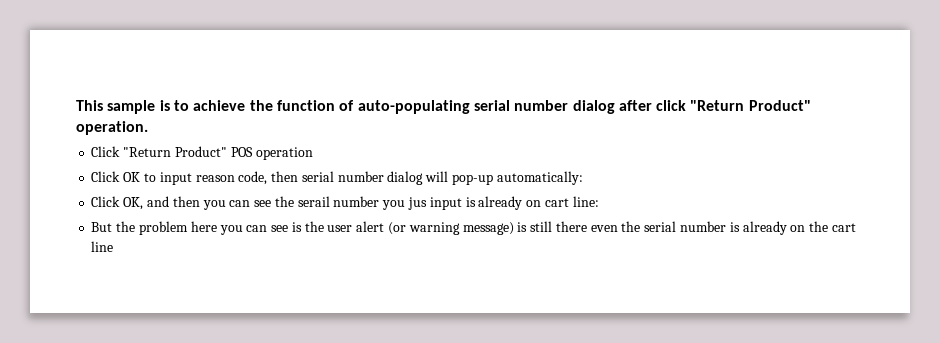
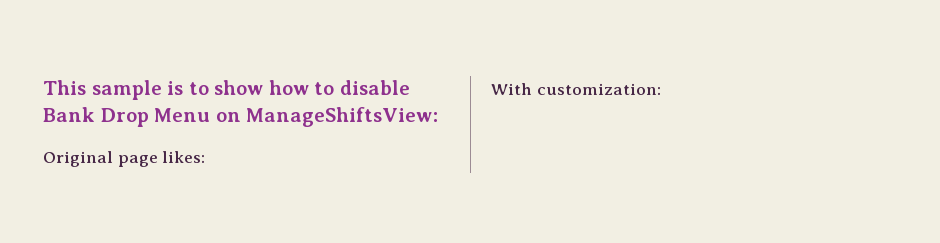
[193,100,811,114] [76,121,148,135] [91,146,313,160] [91,171,583,185] [91,196,599,210] [91,221,856,235] [91,241,114,252] achieve the function of auto-populating serial number dialog after click "Return Product" operation. // Click "Return Product" POS operation // Click OK to input reason code, then serial number dialog will pop-up automatically: // Click OK, and then you can see the serail number you jus input is already on cart line: // But the problem here you can see is the user alert (or warning message) is still there even the serial number is already on the cart line -> [214,80,410,95] [43,107,439,127] [43,151,206,167] [491,83,661,95] show how to disable Bank Drop Menu on ManageShiftsView: // Original page likes: // With customization:

